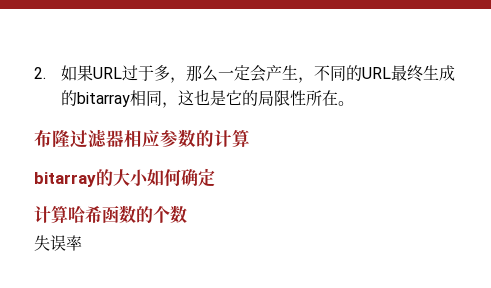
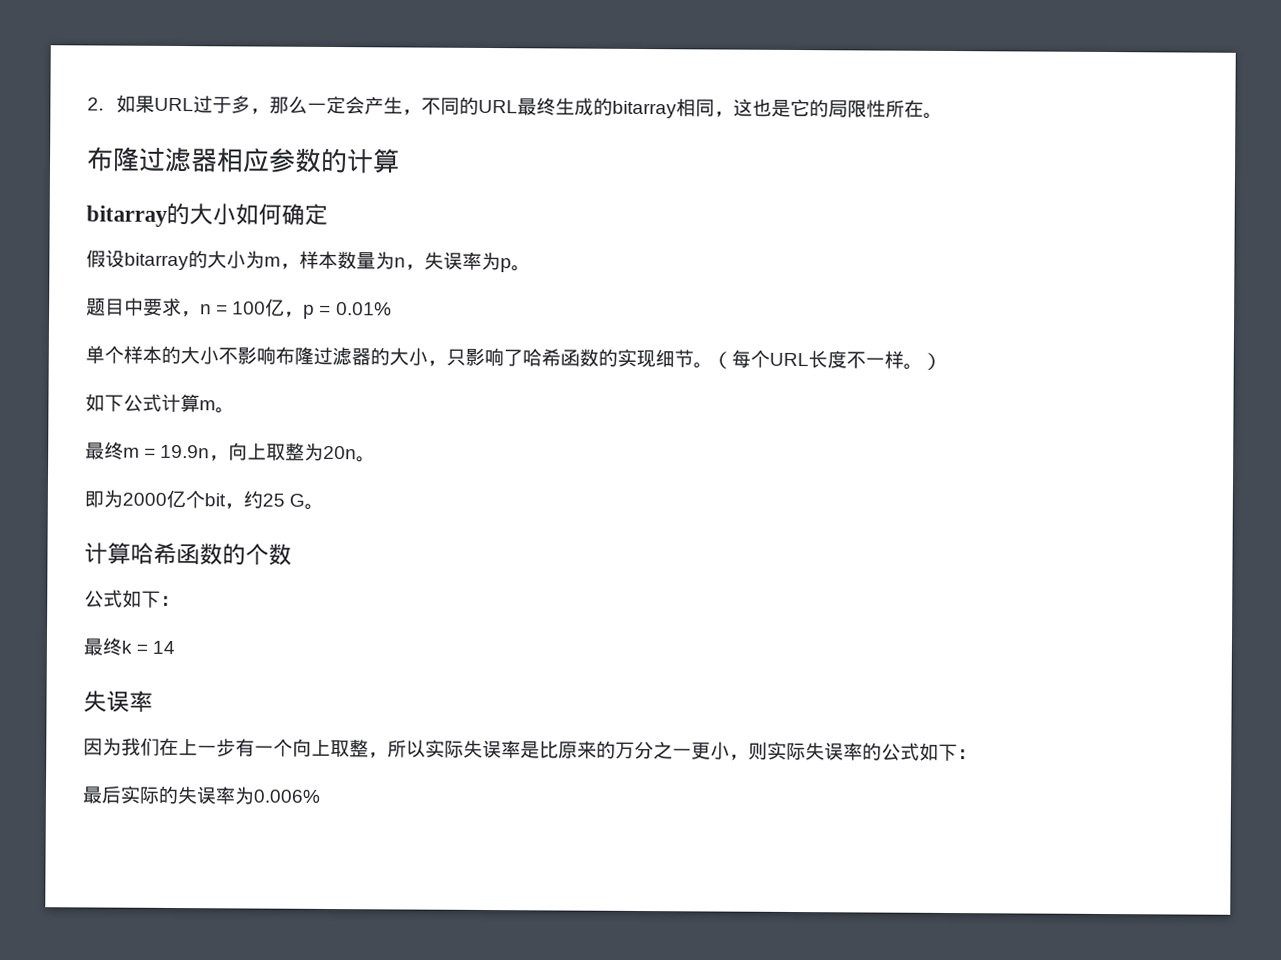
(215, 177) none -> [86,249,531,273] [86,297,392,319] [85,345,942,370] [85,393,235,414] [85,441,377,463] [84,489,325,510] // 假设bitarray的大小为m，样本数量为n，失误率为p。 // 题目中要求，n = 100亿，p = 0.01% // 单个样本的大小不影响布隆过滤器的大小，只影响了哈希函数的实现细节。（每个URL长度不一样。） // 如下公式计算m。 // 最终m = 19.9n，向上取整为20n。 // 即为2000亿个bit，约25 G。
[34,235,82,251] 失误率 -> [84,589,180,608] [83,637,176,656] [83,690,153,713] [83,737,977,762] [82,785,320,805] 公式如下： // 最终k = 14 // 失误率 // 因为我们在上一步有一个向上取整，所以实际失误率是比原来的万分之一更小，则实际失误率的公式如下： // 最后实际的失误率为0.006%

